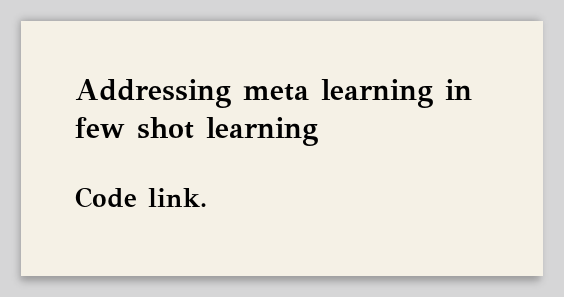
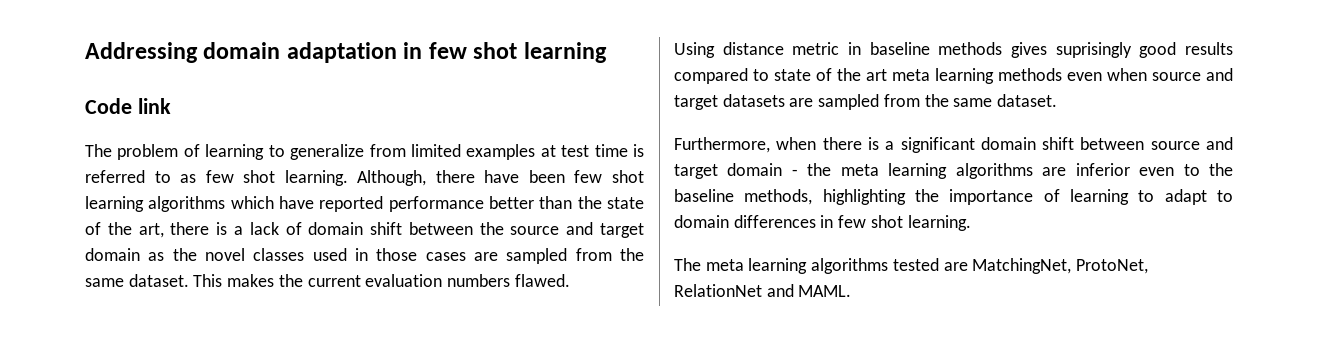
[243,79,433,108] meta learning -> [203,42,397,63] domain adaptation
[148,188,207,207] link. -> [137,98,171,114] [85,144,644,160] [85,170,644,186] [85,196,644,212] [85,222,644,238] [85,248,644,264] [85,274,570,287] [674,42,1233,58] [674,68,1233,84] [674,94,1058,110] [674,137,1233,153] [674,163,1233,179] [674,189,1233,205] [674,215,971,231] [674,258,1149,274] [674,284,852,297] link // The problem of learning to generalize from limited examples at test time is referred to as few shot learning. Although, there have been few shot learning algorithms which have reported performance better than the state of the art, there is a lack of domain shift between the source and target domain as the novel classes used in those cases are sampled from the same dataset. This makes the current evaluation numbers flawed. // Using distance metric in baseline methods gives suprisingly good results compared to state of the art meta learning methods even when source and target datasets are sampled from the same dataset. // Furthermore, when there is a significant domain shift between source and target domain - the meta learning algorithms are inferior even to the baseline methods, highlighting the importance of learning to adapt to domain differences in few shot learning. // The meta learning algorithms tested are MatchingNet, ProtoNet, RelationNet and MAML.

